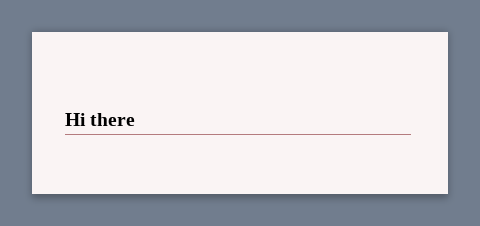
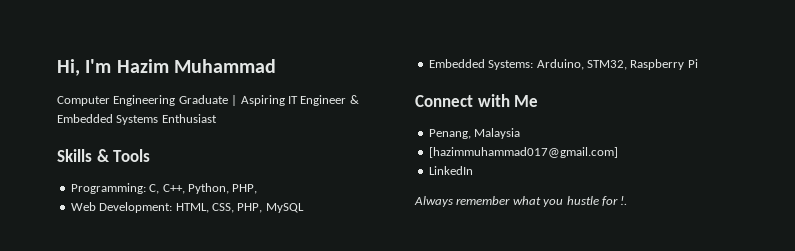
[65,113,136,126] Hi there -> [57,59,276,76] [57,95,359,106] [57,114,217,125] [57,149,151,162] [70,183,258,194] [70,202,304,213] [428,59,698,70] [415,94,539,107] [428,128,521,139] [428,147,618,158] [428,166,473,175] [414,196,628,207] Hi, I'm Hazim Muhammad // Computer Engineering Graduate | Aspiring IT Engineer & Embedded Systems Enthusiast // Skills & Tools // Programming: C, C++, Python, PHP, // Web Development: HTML, CSS, PHP, MySQL // Embedded Systems: Arduino, STM32, Raspberry Pi // Connect with Me // Penang, Malaysia // [hazimmuhammad017@gmail.com] // LinkedIn // Always remember what you hustle for !.

